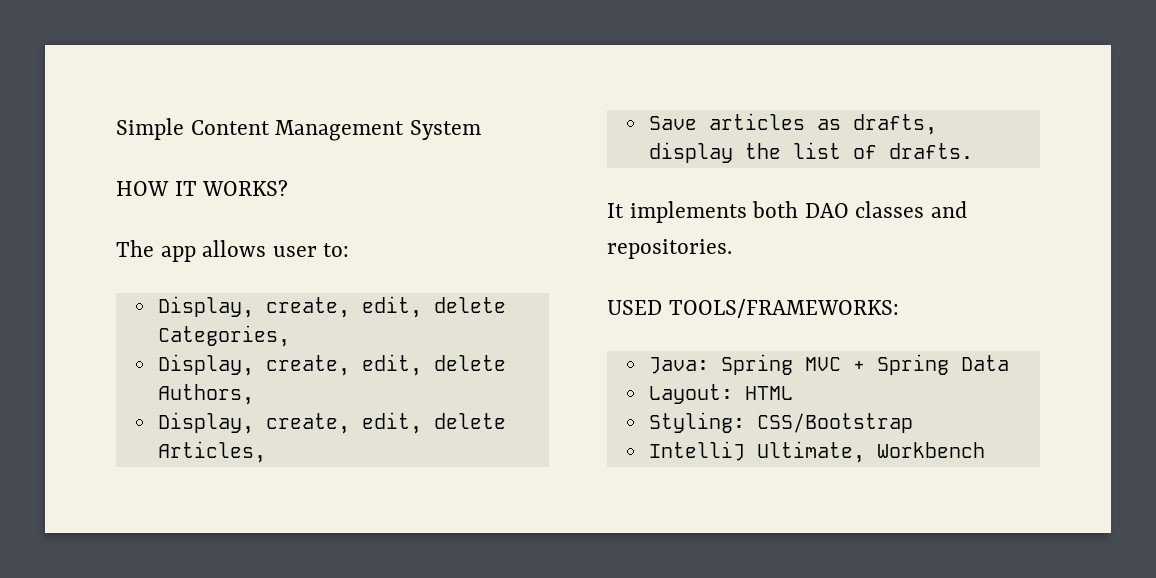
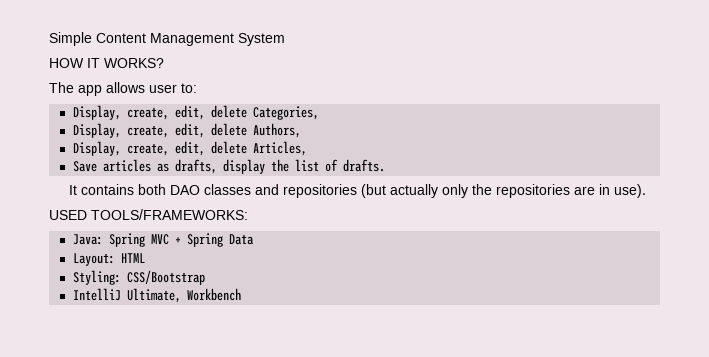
[629,201,747,223] implements -> [80,184,134,195] contains
[607,239,732,259] repositories. -> [282,184,646,198] repositories (but actually only the repositories are in use).

